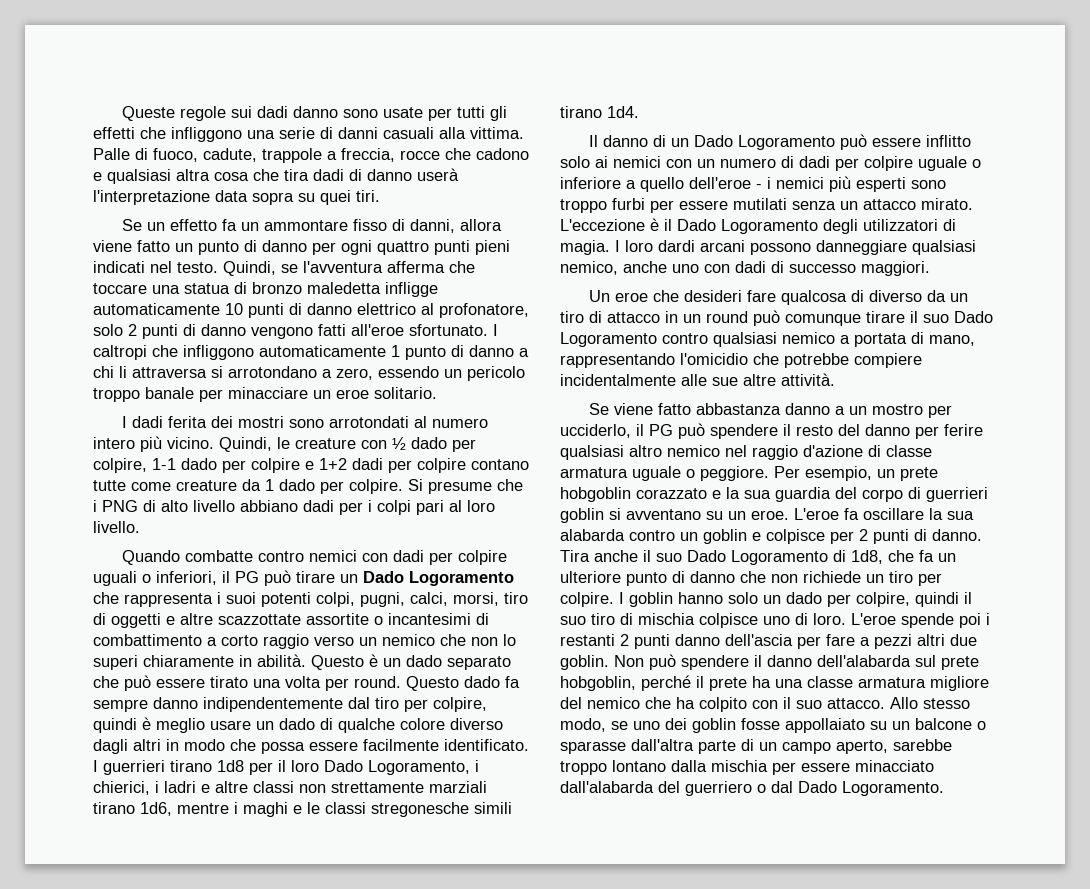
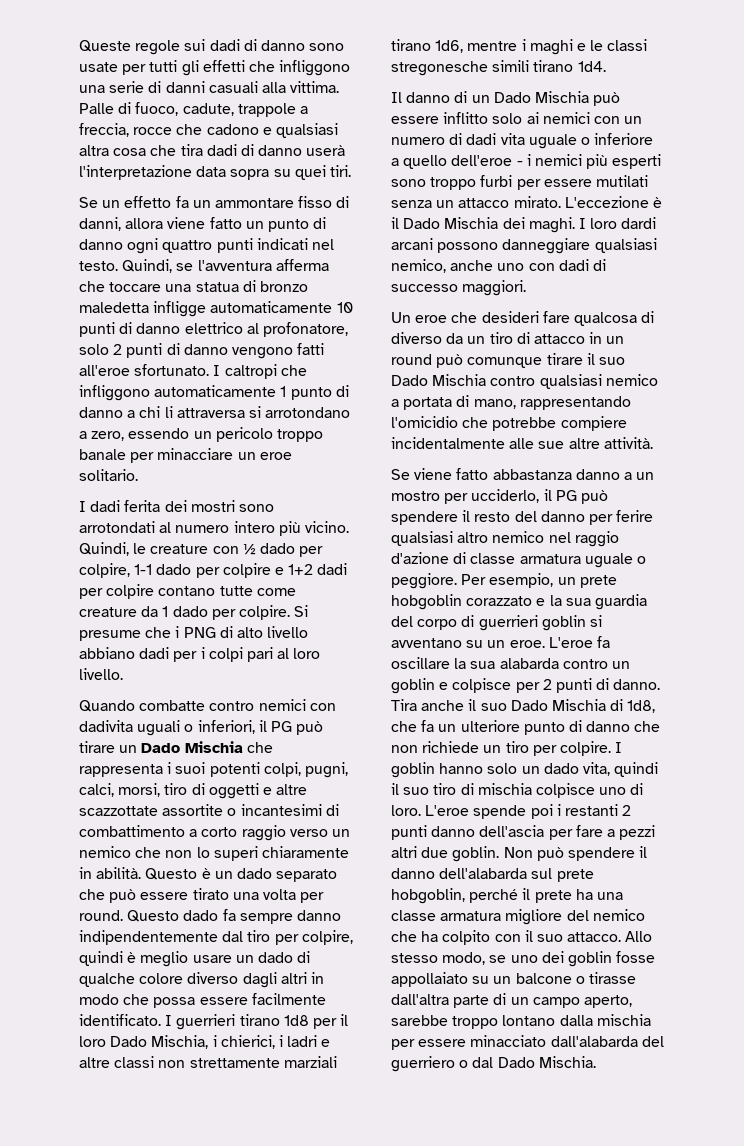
(289, 112) none -> [243,39,257,51] di
[312,242,336,255] per -> (123, 244) none
[475,240,510,255] pieni -> (253, 245) none
[393,550,508,565] dadi per colpire -> [79,720,133,732] dadivita
[409,571,514,586] Logoramento -> [184,741,243,753] Mischia
[368,760,470,775] Logoramento, -> [151,1035,209,1049] Mischia,
[738,135,836,150] Logoramento -> [534,91,589,103] Mischia
[835,156,913,171] per colpire -> [500,133,525,145] vita
[721,219,956,234] [560,240,610,255] Logoramento degli utilizzatori di magia. -> [444,217,575,233] Mischia dei maghi.
[560,332,657,347] Logoramento -> [432,374,487,386] Mischia
[731,550,828,565] Logoramento -> [551,699,606,711] Mischia
[827,592,910,607] per colpire, -> [582,762,610,776] vita,
[560,741,626,754] sparasse -> [588,972,636,984] tirasse
[842,781,944,796] Logoramento. -> [538,1056,596,1068] Mischia.

